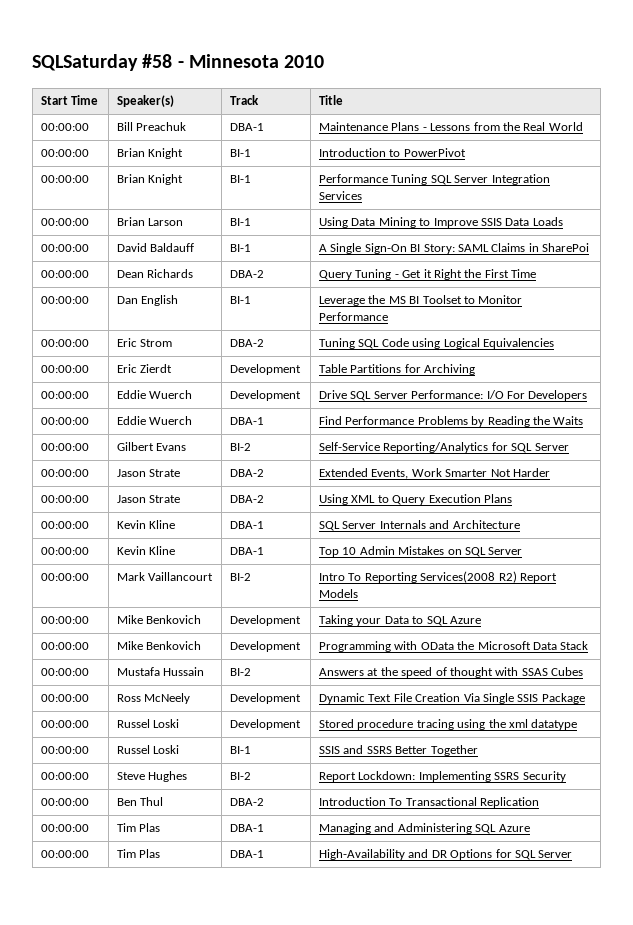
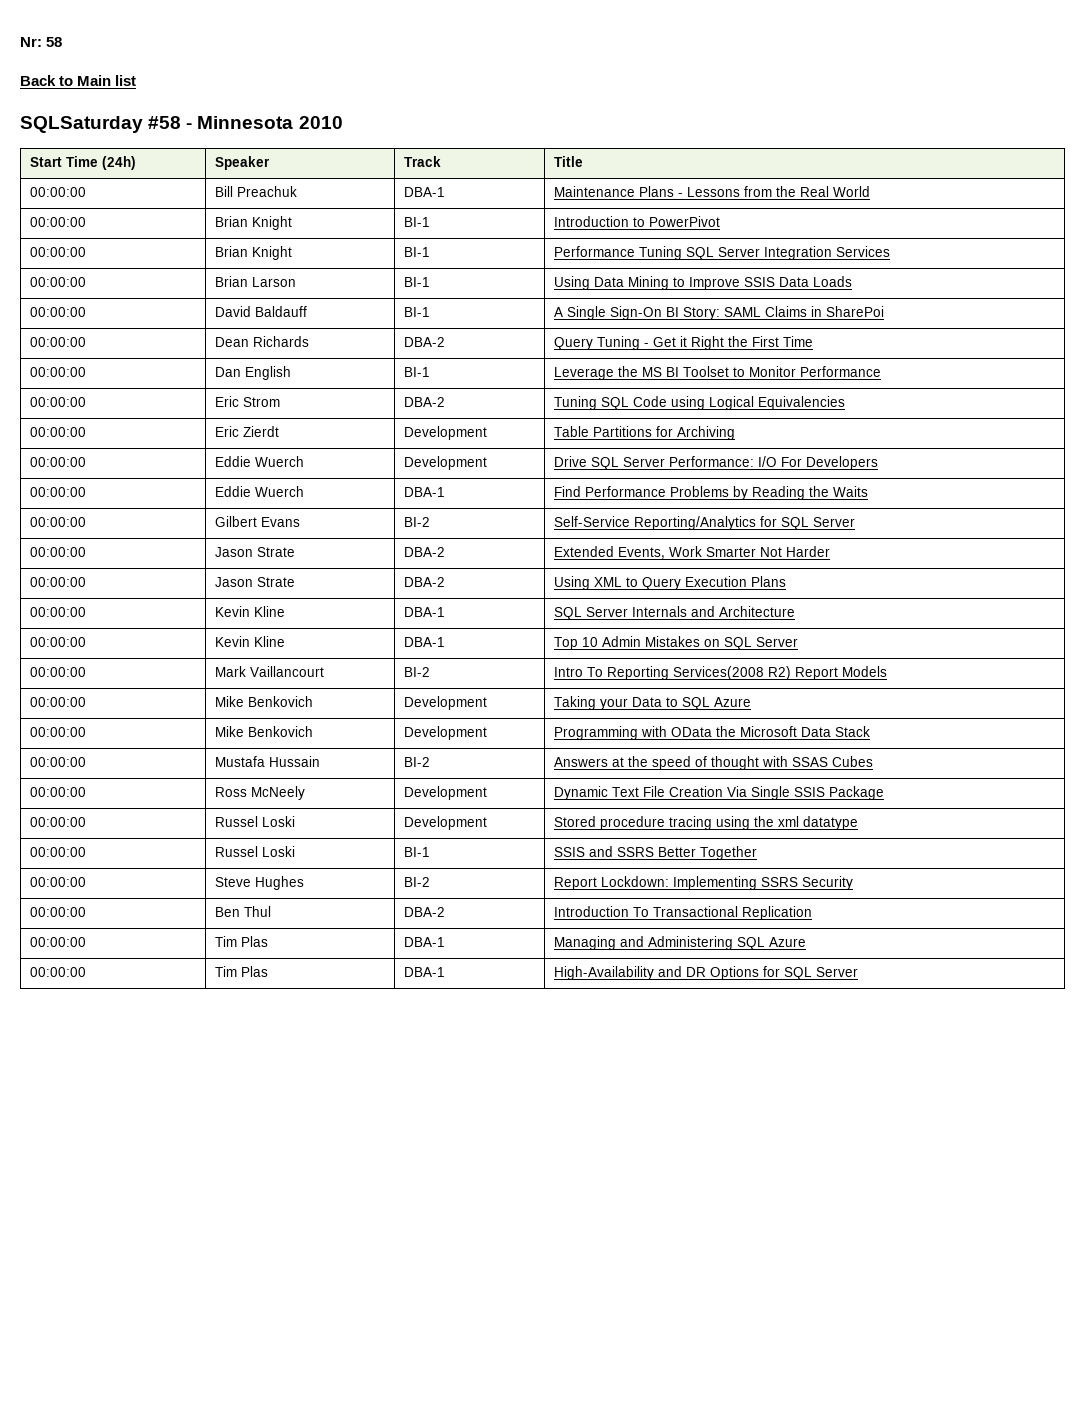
(32, 62) none -> [20,37,63,47] [20,75,137,86] Nr: 58 // Back to Main list //
[117,95,175,107] | Speaker(s) -> [102,156,137,170] [215,156,271,170] (24h) | Speaker

